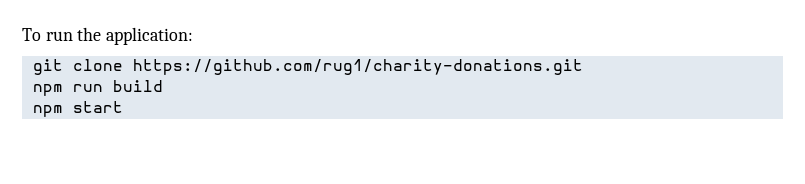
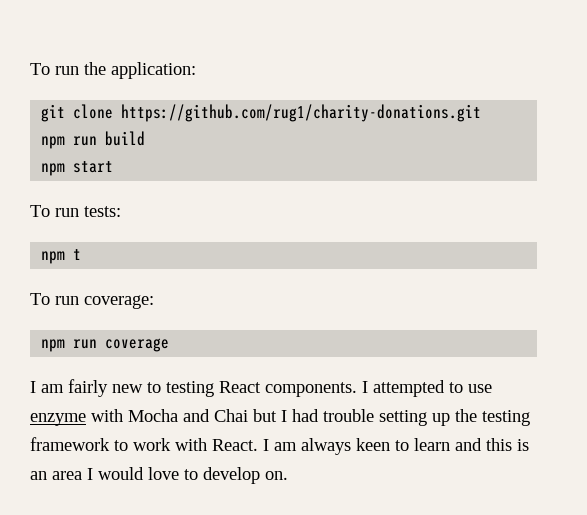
(123, 107) none -> [30,205,121,217] [41,249,82,264] [30,293,154,309] [41,338,170,352] [30,379,492,397] [30,409,530,426] [30,437,529,455] [30,467,288,484] // To run tests: // npm t // To run coverage: // npm run coverage // I am fairly new to testing React components. I attempted to use enzyme with Mocha and Chai but I had trouble setting up the testing framework to work with React. I am always keen to learn and this is an area I would love to develop on.

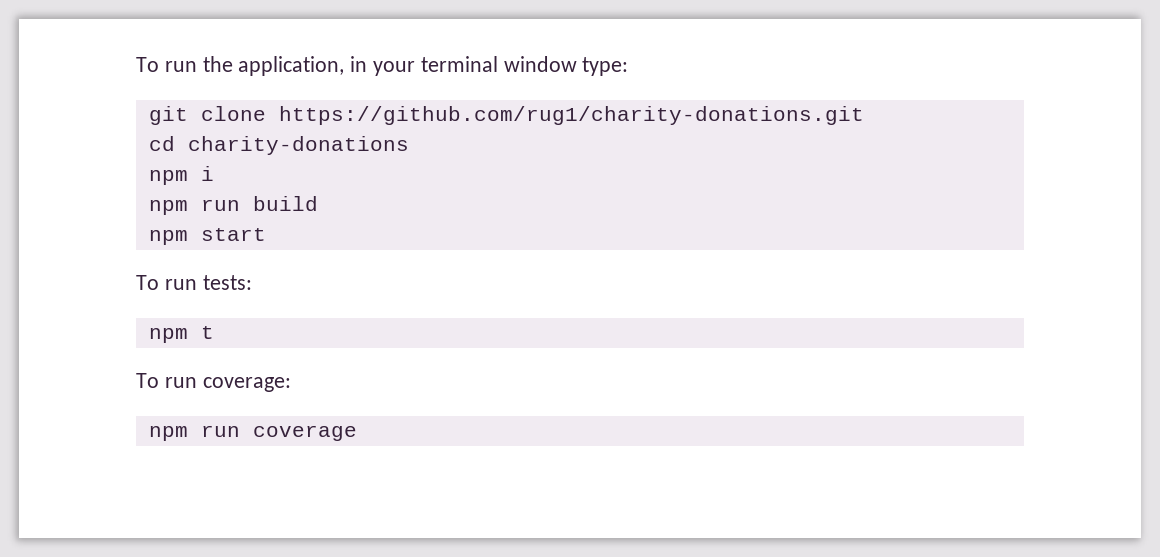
[111,62,196,79] application: -> [238,56,629,76] application, in your terminal window type:
(482, 113) none -> [148,136,409,155] [148,166,214,185] // cd charity-donations // npm i
[30,379,492,397] [30,409,530,426] [30,437,529,455] [30,467,288,484] // I am fairly new to testing React components. I attempted to use enzyme with Mocha and Chai but I had trouble setting up the testing framework to work with React. I am always keen to learn and this is an area I would love to develop on. -> (357, 433) none

